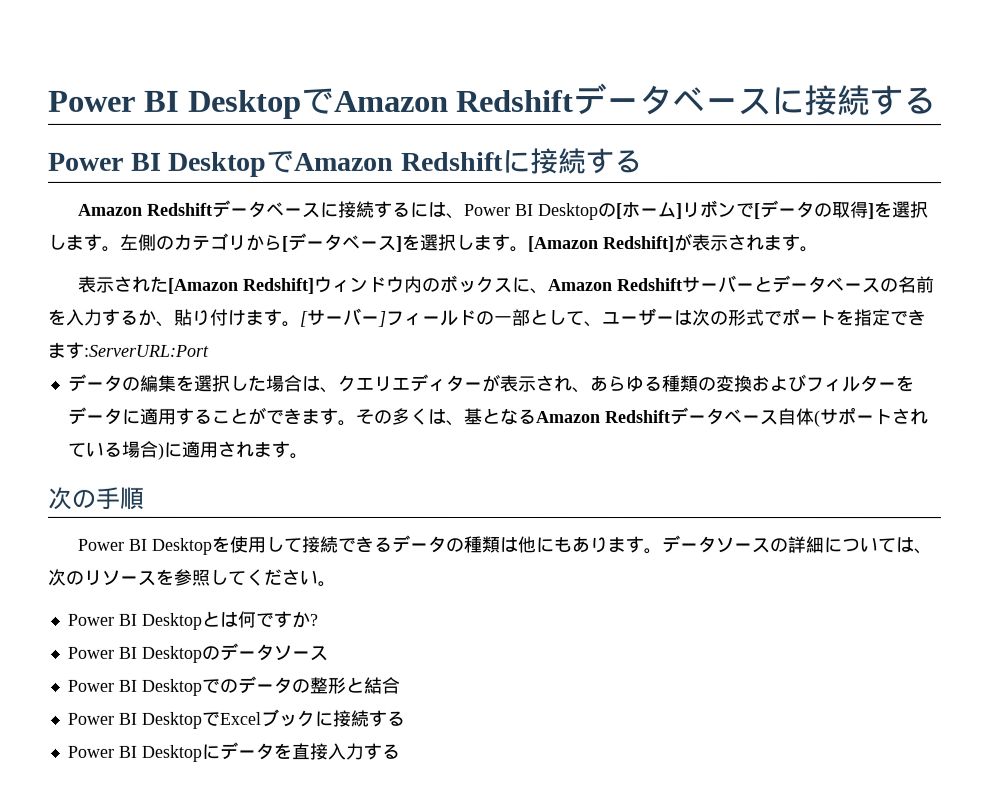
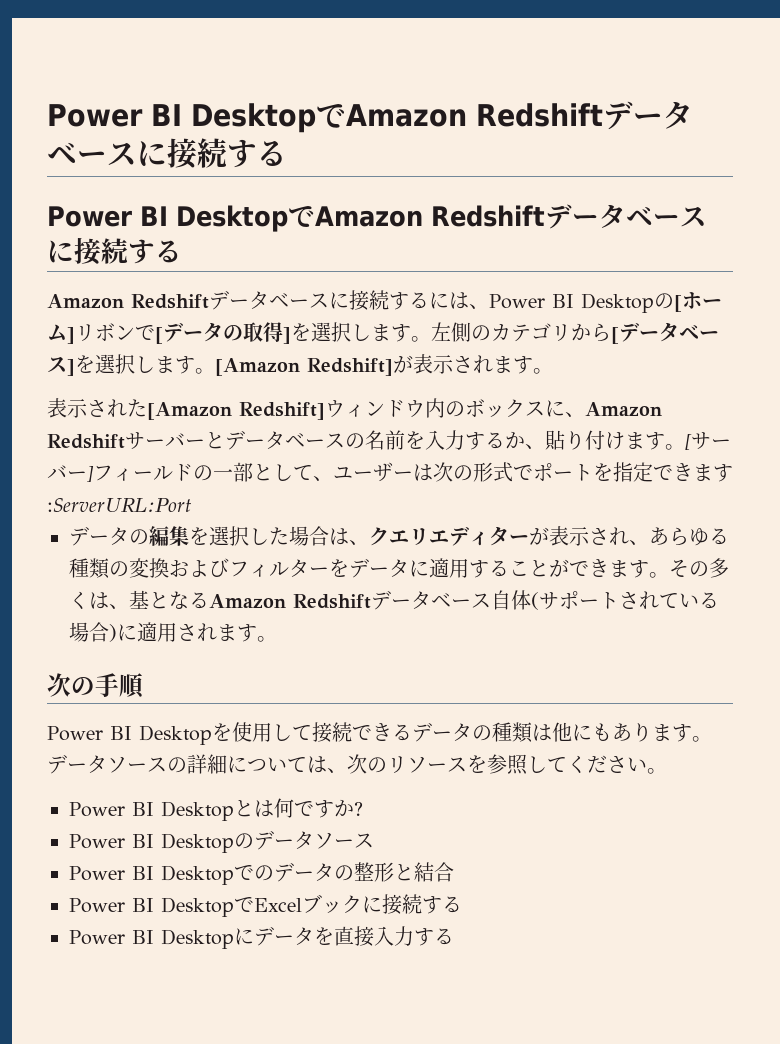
(504, 161) none -> [545,204,707,229] データベース

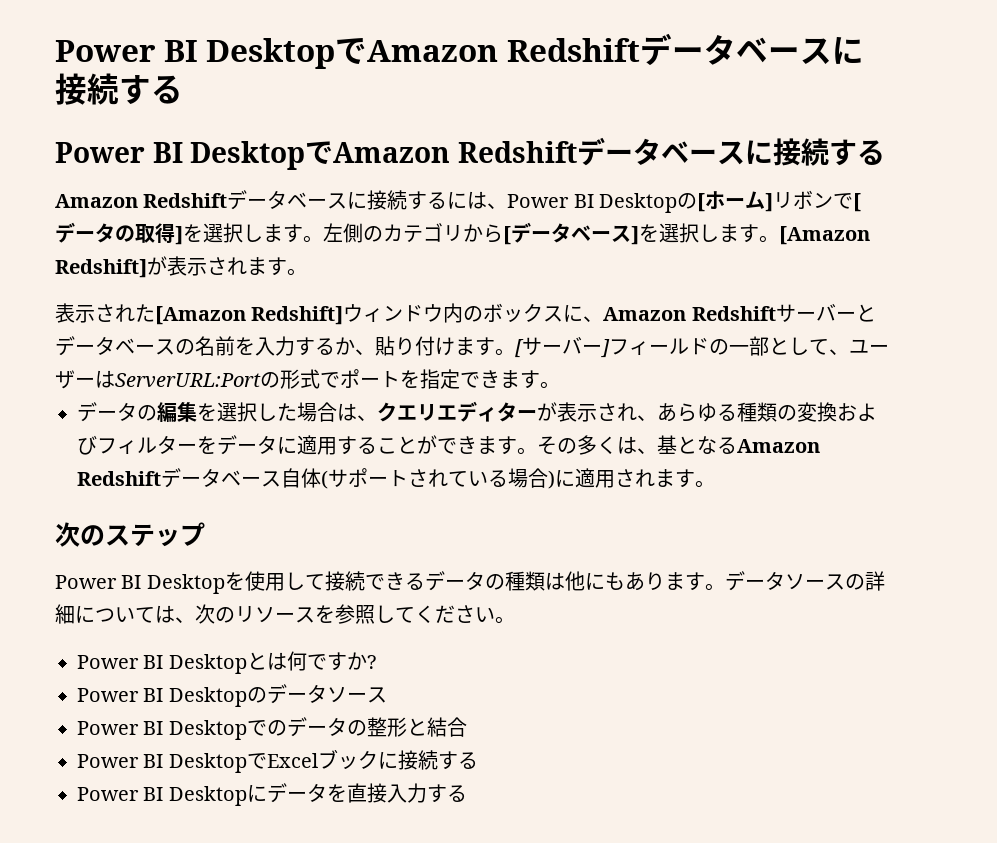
[433,462,453,482] 次 -> [115,373,261,387] ServerURL:Port
[47,498,192,513] :ServerURL:Port -> [540,381,560,389] 。
[95,673,144,698] 手順 -> [105,522,205,547] ステップ

